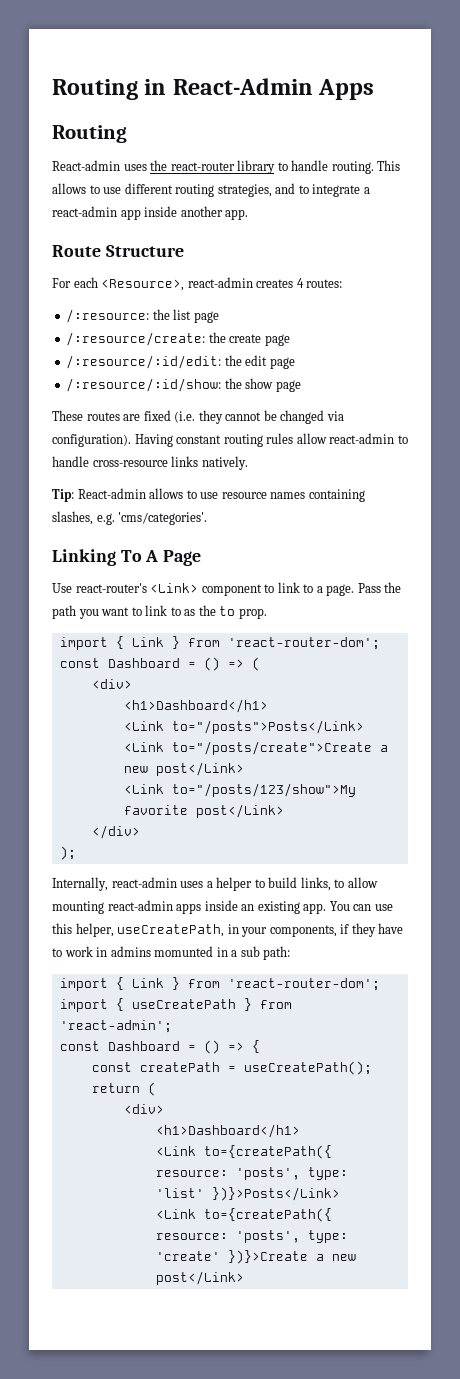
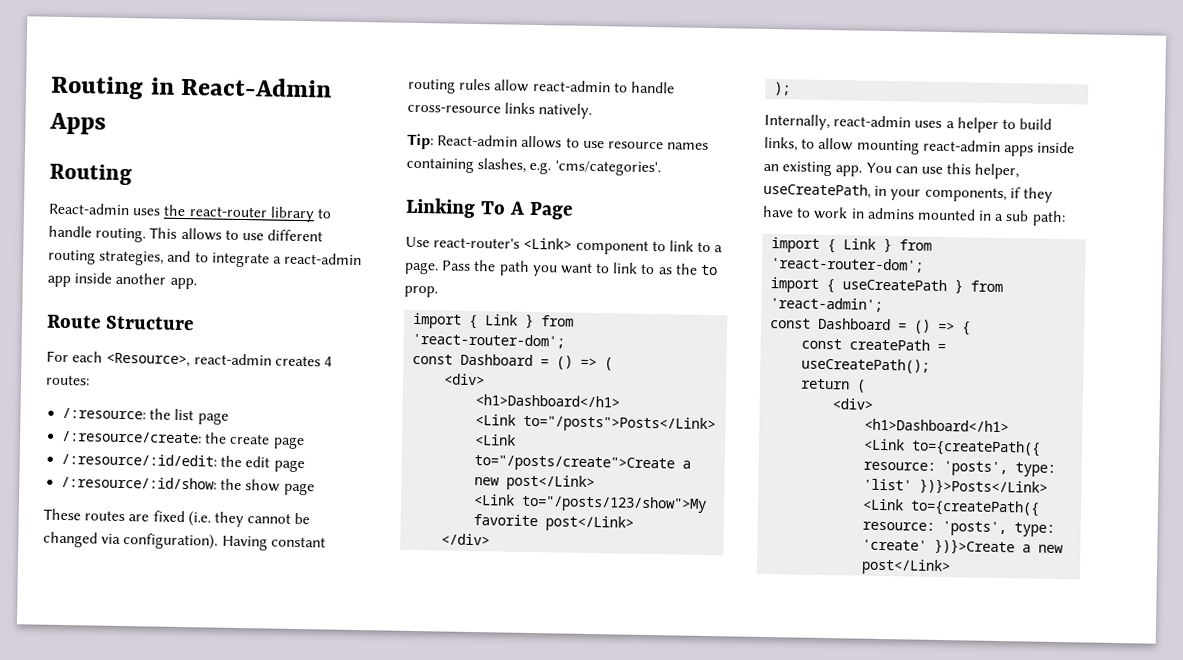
[154,946,214,957] momunted -> [916,208,976,221] mounted

